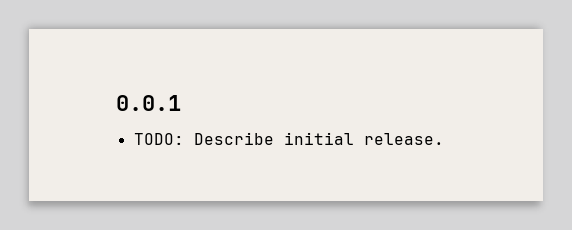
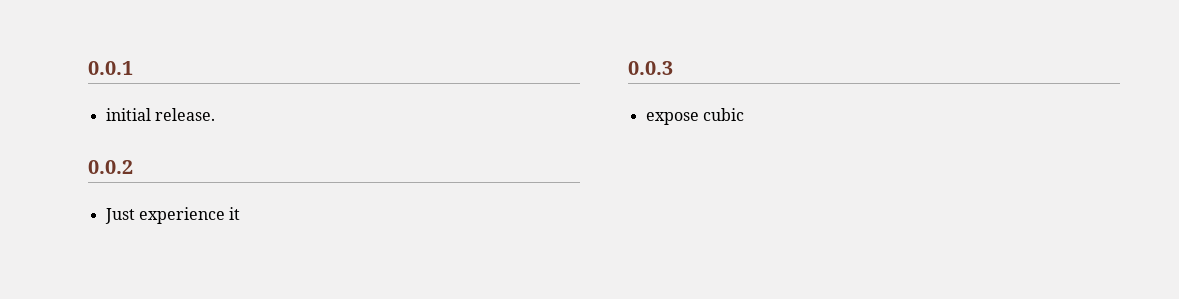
[133,132,274,145] TODO: Describe -> (133, 68) none
(444, 139) none -> [88,160,133,174] [104,207,241,224] [628,61,673,75] [645,108,744,125] // 0.0.2 // Just experience it // 0.0.3 // expose cubic

